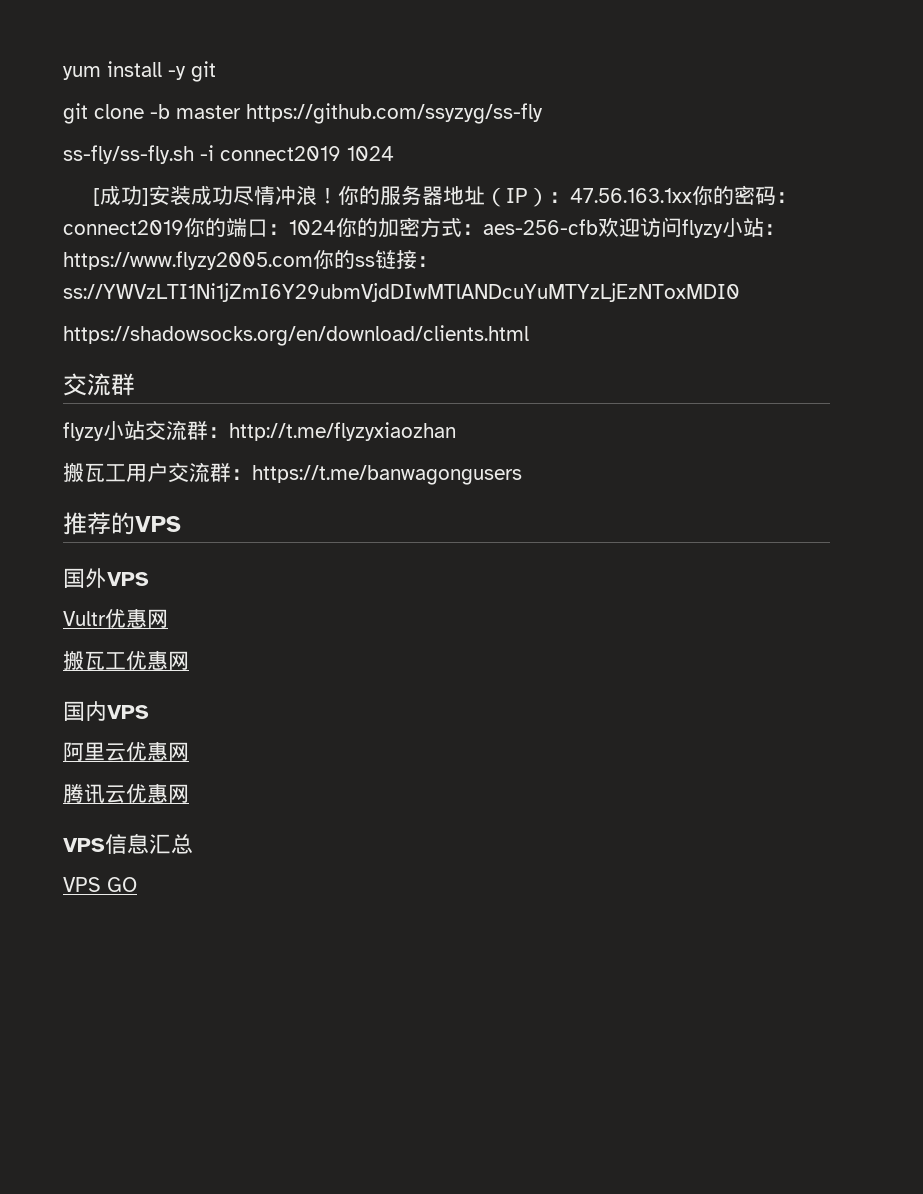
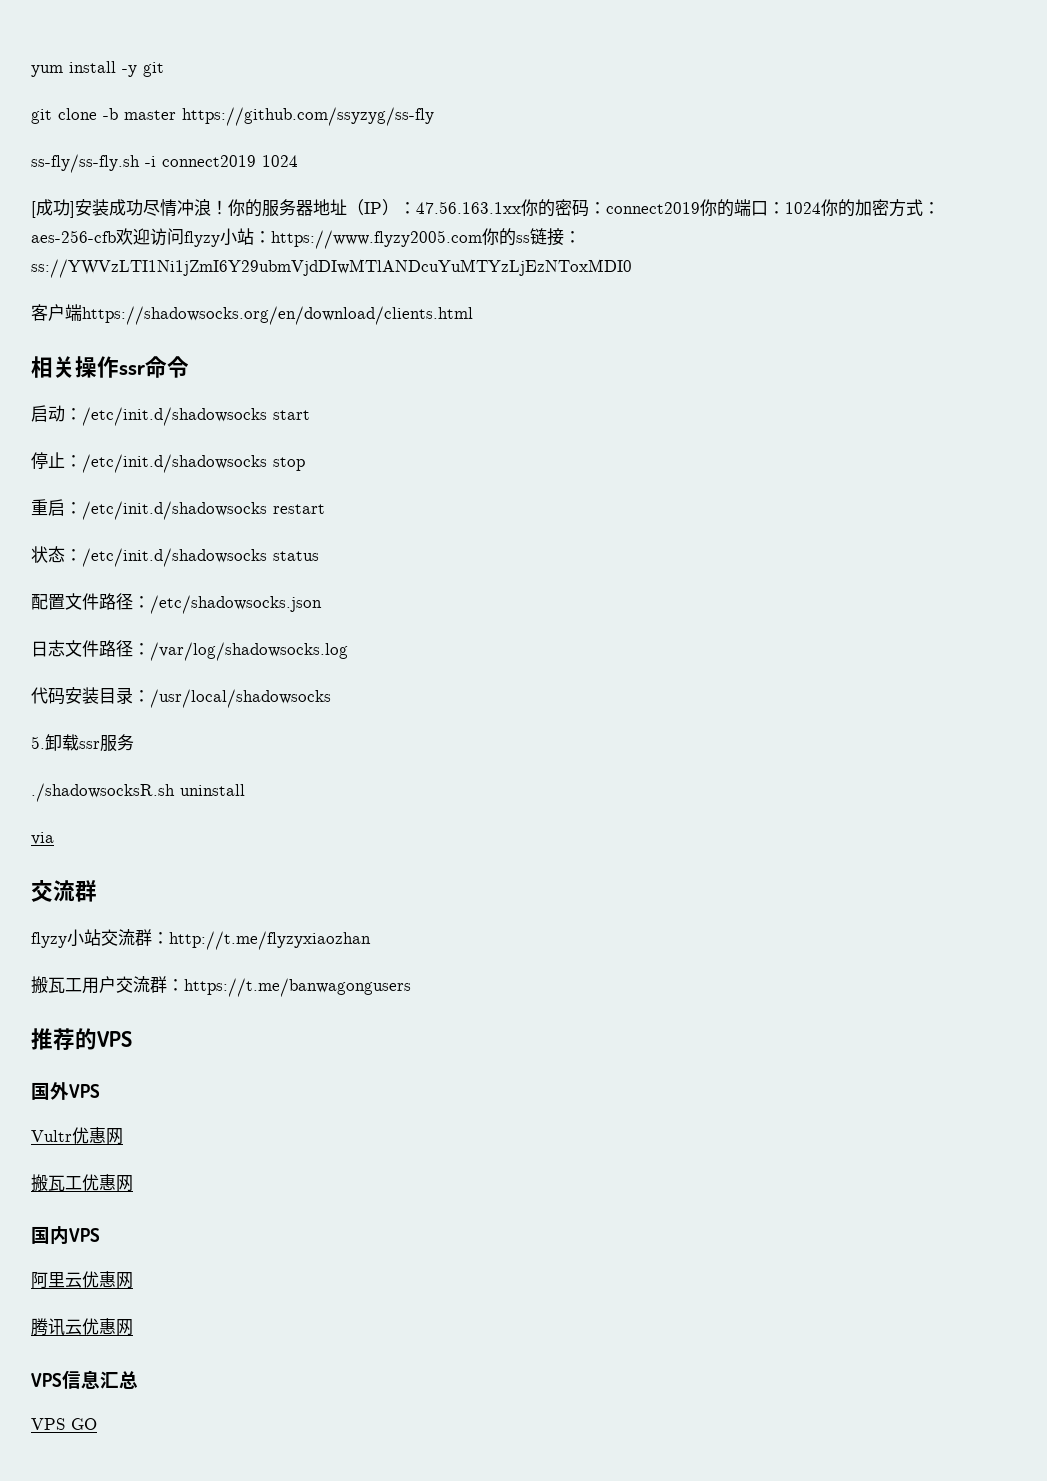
(740, 292) none -> [31,304,82,321] 客户端
(529, 335) none -> [31,356,189,378] [31,405,310,426] [31,452,305,473] [31,499,325,520] [31,546,319,567] [31,593,322,614] [31,640,348,661] [31,687,331,708] [31,734,134,752] [31,783,245,802] [31,832,54,845] // 相关操作ssr命令 // 启动：/etc/init.d/shadowsocks start // 停止：/etc/init.d/shadowsocks stop // 重启：/etc/init.d/shadowsocks restart // 状态：/etc/init.d/shadowsocks status // 配置文件路径：/etc/shadowsocks.json // 日志文件路径：/var/log/shadowsocks.log // 代码安装目录：/usr/local/shadowsocks // 5.卸载ssr服务 // ./shadowsocksR.sh uninstall // via

